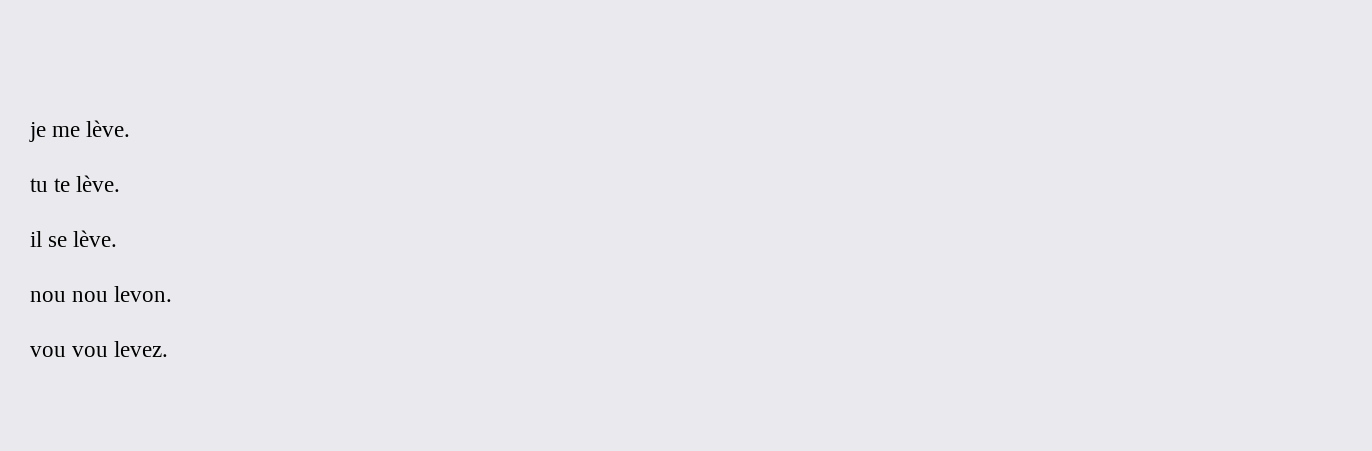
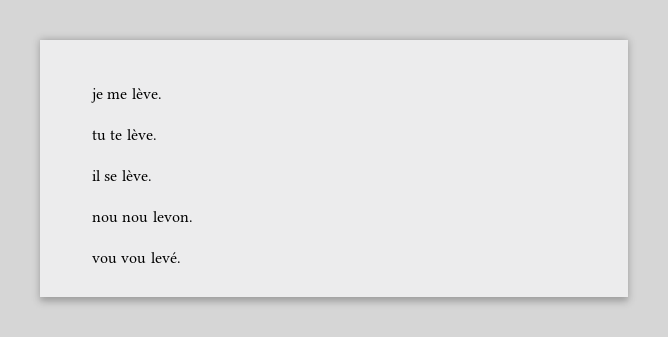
[114,341,169,357] levez. -> [150,252,181,263] levé.

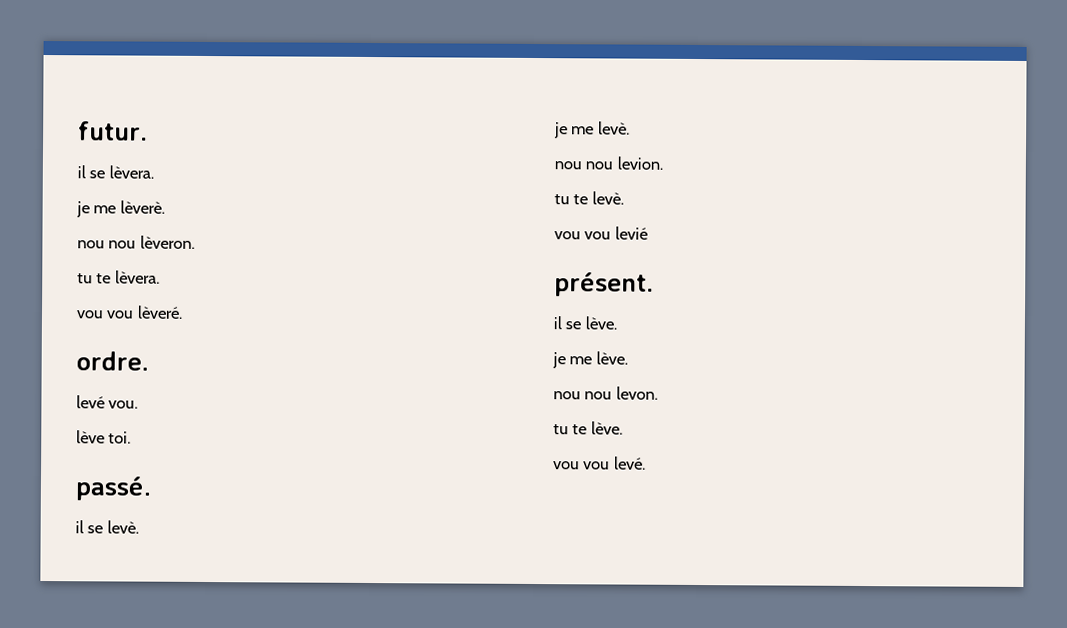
[91,88,162,103] [92,129,157,141] [92,170,118,181] je me lève. // tu te lève. // il se -> [78,121,148,141] [77,165,154,179] [76,200,165,218] [77,235,195,249] [77,270,160,284] [76,305,183,319] [76,351,149,371] [76,395,139,409] [76,430,132,444] [75,476,151,501] [75,520,139,534] [554,121,630,139] [554,156,663,170] [554,191,624,205] [554,226,648,240] [554,272,654,297] [553,316,617,330] [552,352,593,369] futur. // il se lèvera. // je me lèverè. // nou nou lèveron. // tu te lèvera. // vou vou lèveré. // ordre. // levé vou. // lève toi. // passé. // il se levè. // je me levè. // nou nou levion. // tu te levè. // vou vou levié // présent. // il se lève. // je me
(193, 216) none -> [553,421,623,435] // tu te lève.

